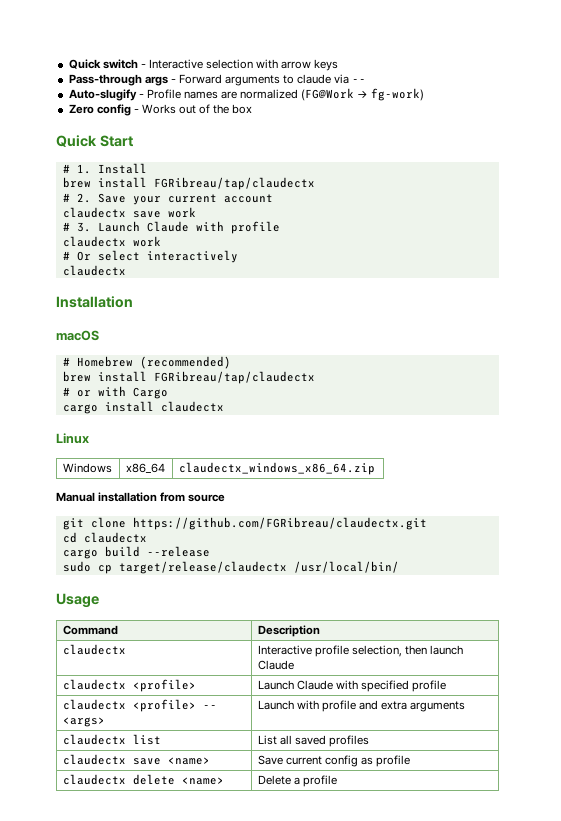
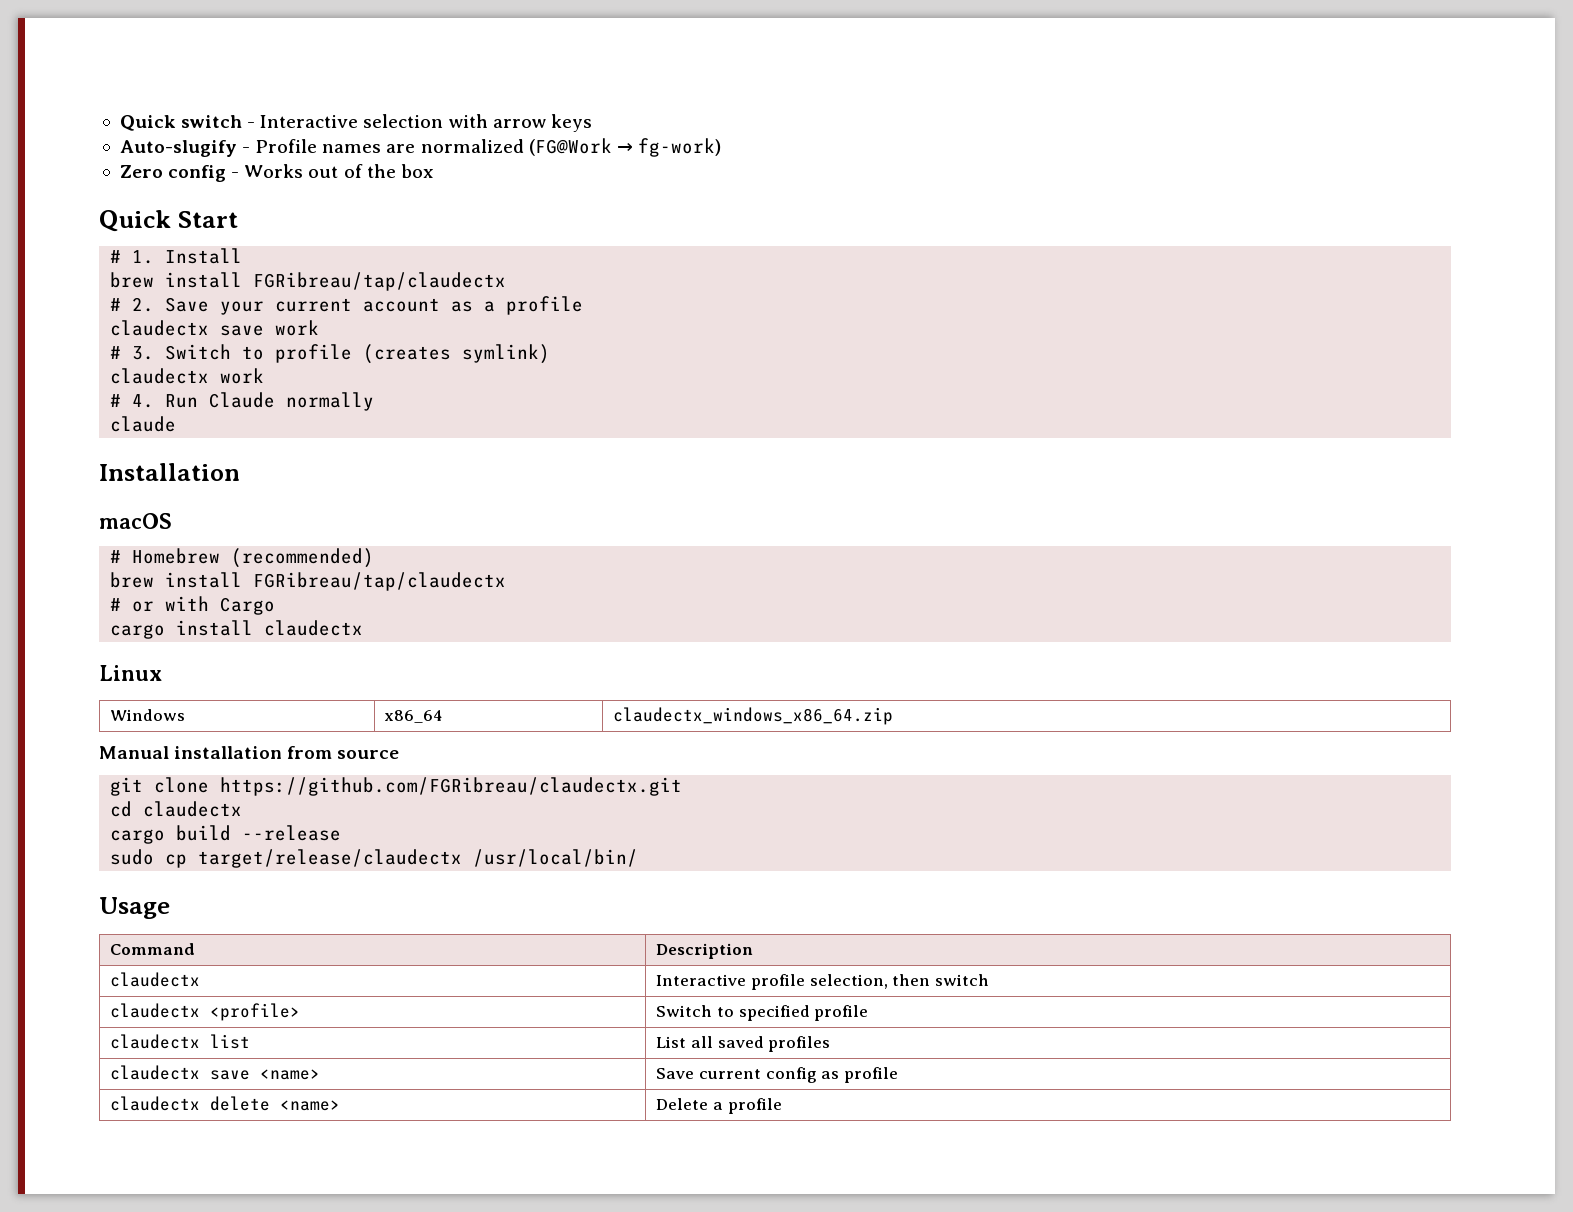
[68,74,367,86] // Pass-through args - Forward arguments to claude via -- -> (592, 123) none
(273, 198) none -> [451,296,584,315] as a profile
[97,221,280,234] Launch Claude with profile -> [165,344,551,364] Switch to profile (creates symlink)
[76,250,238,263] [62,265,126,276] Or select interactively // claudectx -> [132,392,375,411] [110,416,177,432] 4. Run Claude normally // claude
[430,645,464,655] [257,660,294,670] launch Claude -> [934,974,989,986] switch
[257,680,358,690] Launch Claude with -> [656,1005,734,1017] Switch to
[62,699,217,712] [62,717,105,727] [257,700,466,712] // claudectx <profile> -- <args> | Launch with profile and extra arguments -> (869, 1013) none

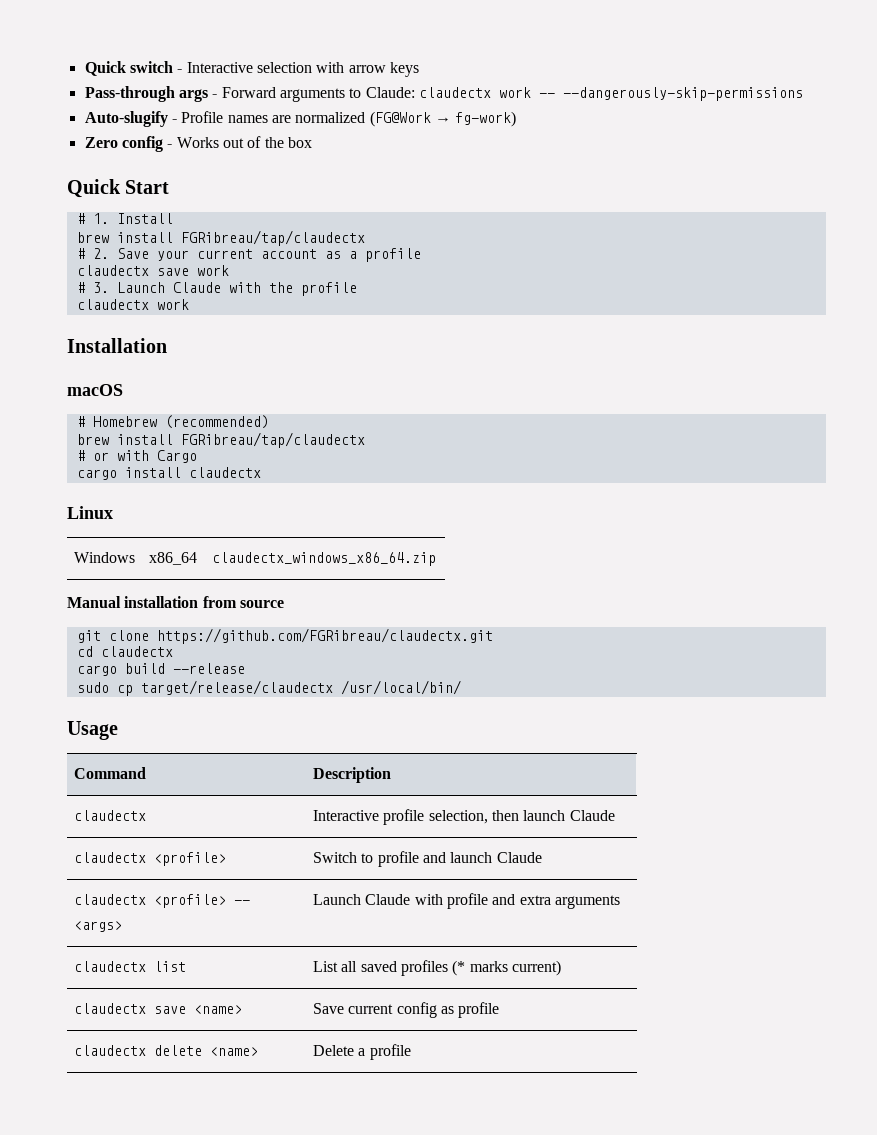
(592, 123) none -> [84,86,803,102] // Pass-through args - Forward arguments to Claude: claudectx work -- --dangerously-skip-permissions
[165,344,551,364] [110,368,265,384] [110,392,375,411] [110,416,177,432] Switch to profile (creates symlink) // claudectx work // # 4. Run Claude normally // claude -> [116,282,357,296] [76,299,189,310] Launch Claude with the profile // claudectx work
[934,974,989,986] switch -> [523,810,615,821] launch Claude
[738,1005,869,1021] specified profile -> [377,851,542,867] [73,894,250,908] [73,921,122,932] [312,893,620,909] profile and launch Claude // claudectx <profile> -- <args> | Launch Claude with profile and extra arguments
(831, 1044) none -> [452,960,561,976] (* marks current)

